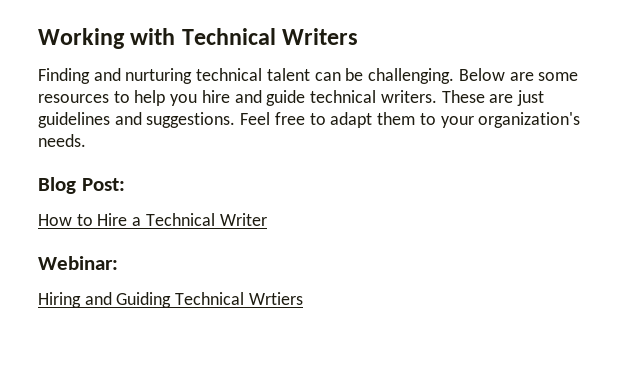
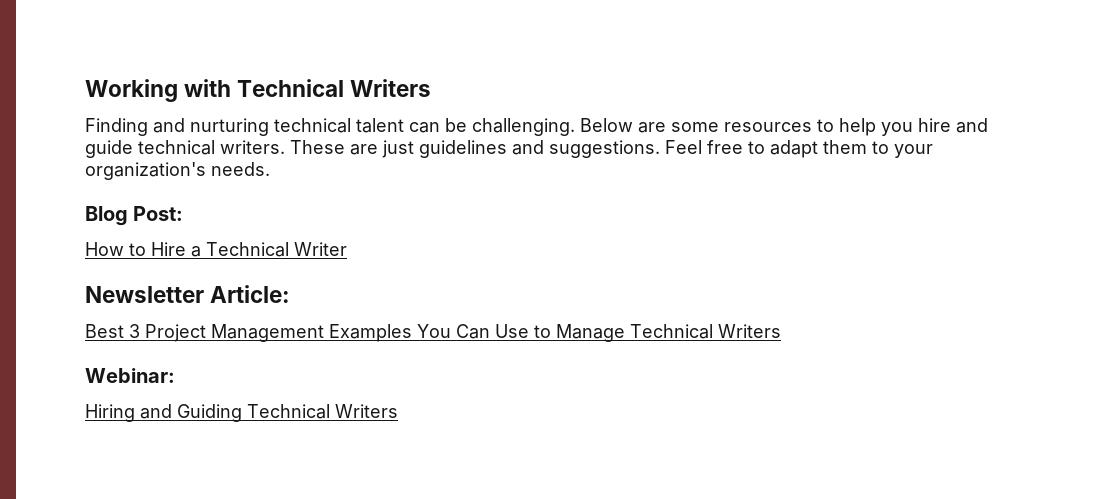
(267, 219) none -> [85,285,291,303] [85,324,781,342] // Newsletter Article: // Best 3 Project Management Examples You Can Use to Manage Technical Writers
[248,292,303,305] Wrtiers -> [335,404,398,418] Writers

